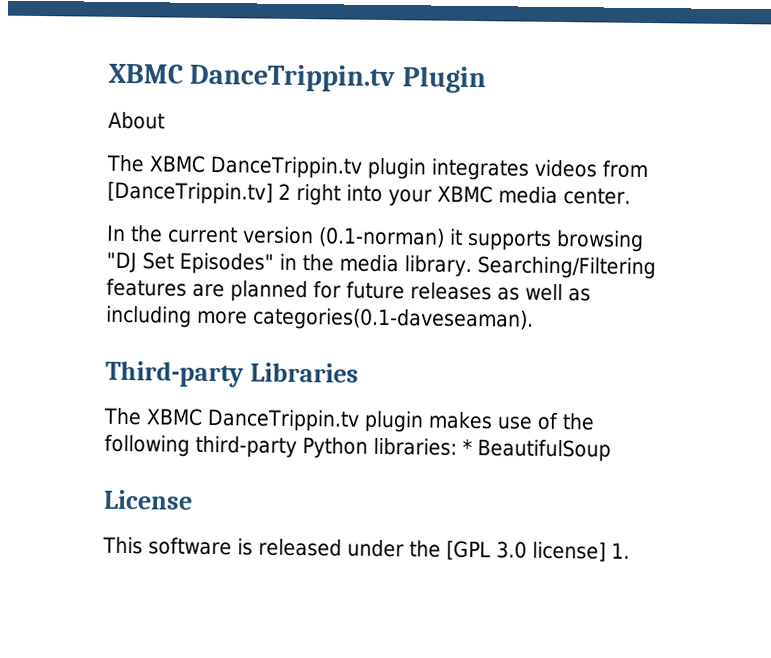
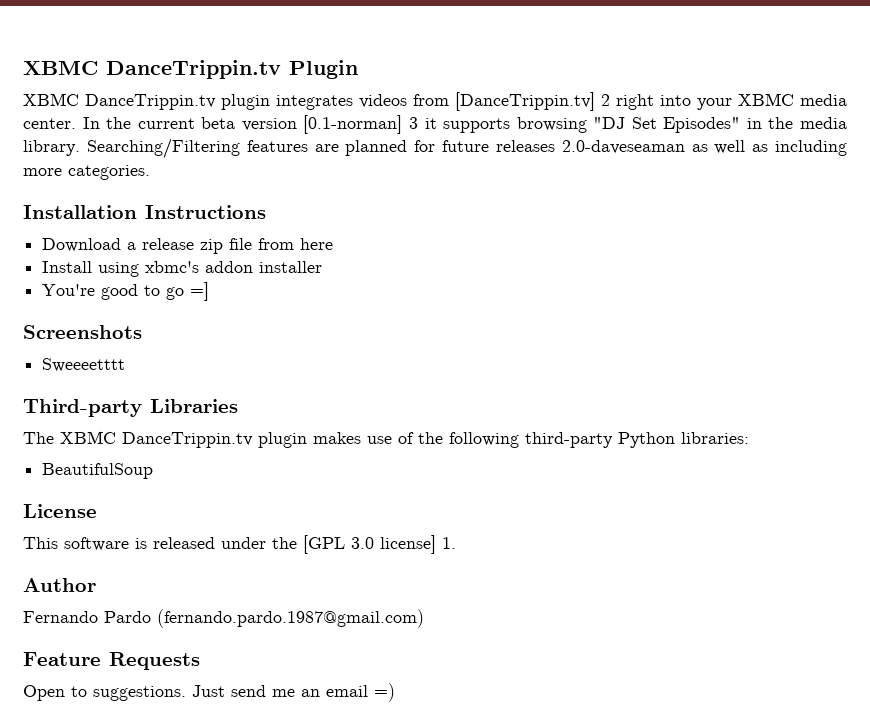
[108,111,165,130] [106,154,144,173] About // The -> (358, 69) none
(631, 196) // -> (76, 123) none
[242,226,445,248] version (0.1-norman) -> [201,115,418,134] beta version [0.1-norman] 3
(492, 291) none -> [561,140,685,154] 2.0-daveseaman
[252,307,534,332] categories(0.1-daveseaman). -> [68,165,150,180] [23,205,266,219] [42,238,334,254] [42,261,323,277] [42,282,210,301] [23,325,142,339] [42,358,126,372] categories. // Installation Instructions // Download a release zip file from here // Install using xbmc's addon installer // You're good to go =] // Screenshots // Sweeeetttt
[462,438,472,455] * -> (749, 438) //
(630, 550) none -> [23,578,96,592] [23,609,424,628] [23,652,200,670] [23,683,395,702] // Author // Fernando Pardo (fernando.pardo.1987@gmail.com) // Feature Requests // Open to suggestions. Just send me an email =)

